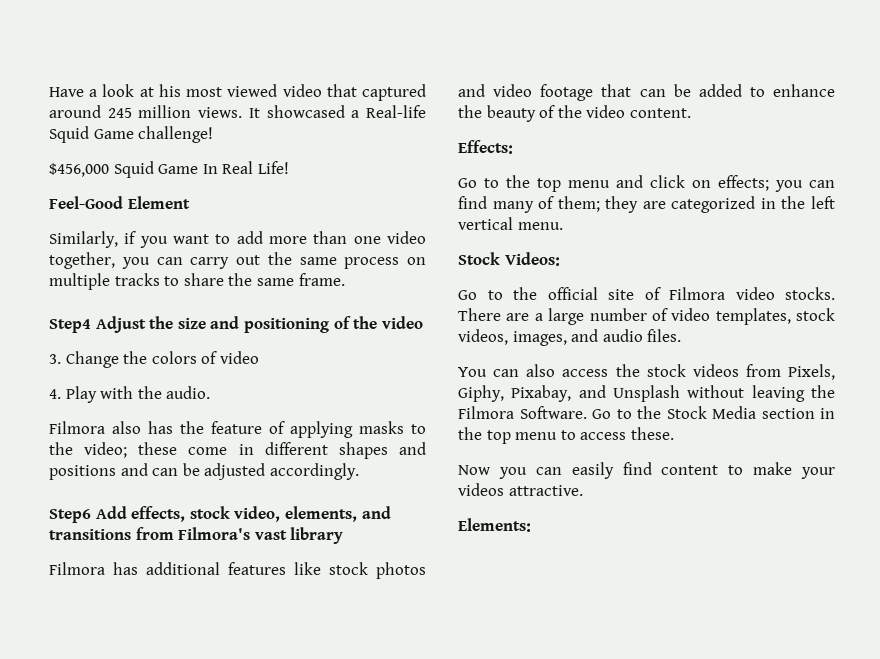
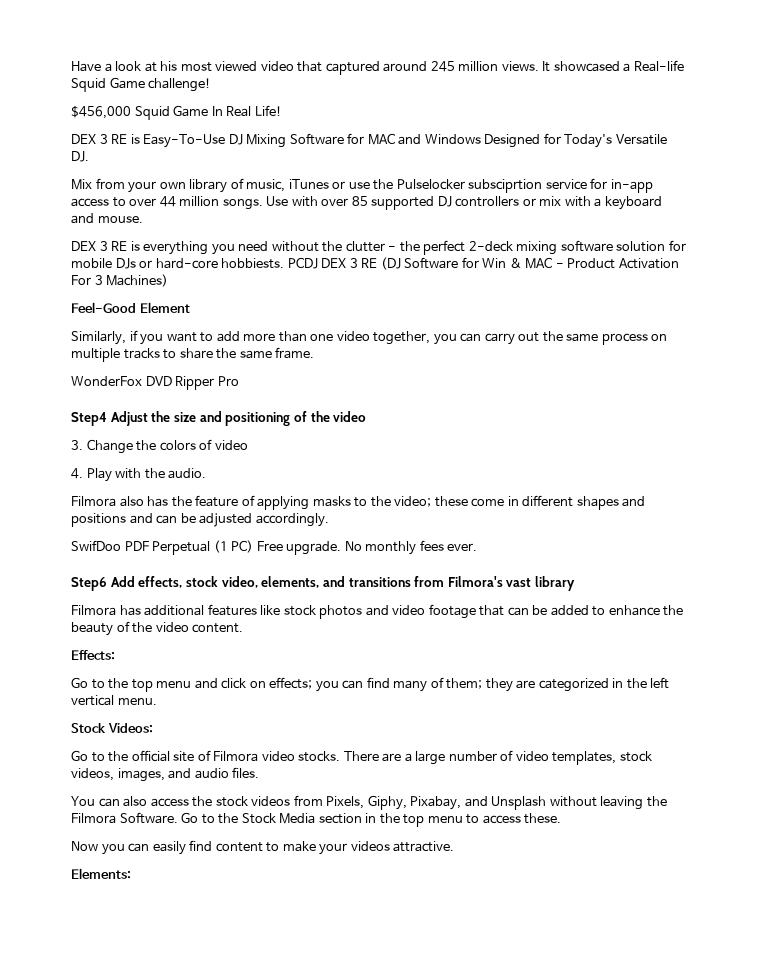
(289, 167) none -> [71,133,667,148] [71,151,89,162] [71,178,653,193] [71,196,662,210] [71,213,143,224] [71,240,686,255] [71,257,679,270] [71,274,169,287] // DEX 3 RE is Easy-To-Use DJ Mixing Software for MAC and Windows Designed for Today's Versatile DJ. // Mix from your own library of music, iTunes or use the Pulselocker subsciprtion service for in-app access to over 44 million songs. Use with over 85 supported DJ controllers or mix with a keyboard and mouse. // DEX 3 RE is everything you need without the clutter - the perfect 2-deck mixing software solution for mobile DJs or hard-core hobbiests. PCDJ DEX 3 RE (DJ Software for Win & MAC - Product Activation For 3 Machines)
(345, 279) none -> [71,376,239,390] // WonderFox DVD Ripper Pro
(359, 471) none -> [71,540,478,555] // SwifDoo PDF Perpetual (1 PC) Free upgrade. No monthly fees ever.

